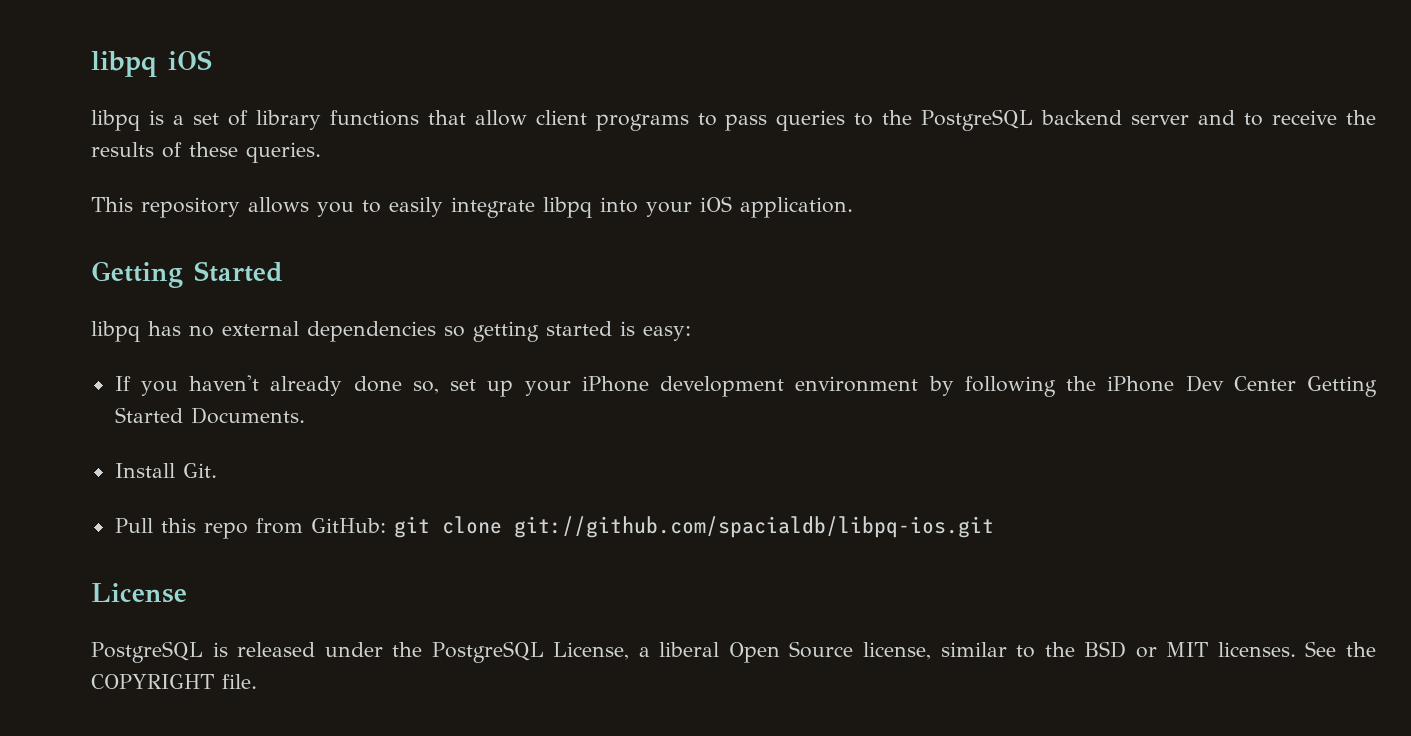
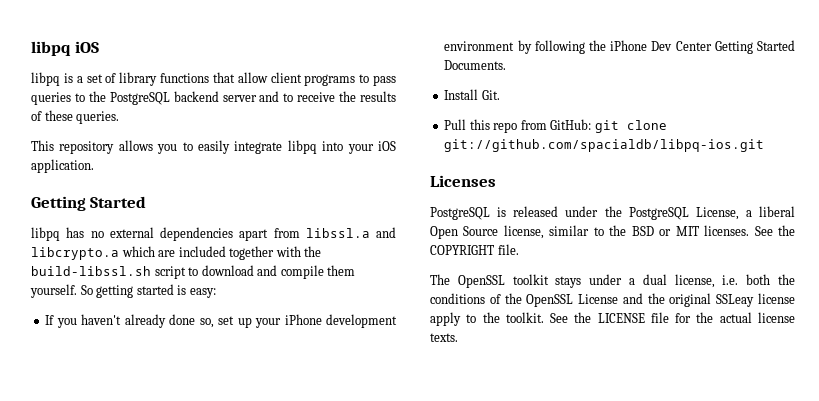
[444,326,465,337] so -> [239,227,396,241] [31,246,322,260] [31,265,356,279] [30,284,93,298] apart from libssl.a and libcrypto.a which are included together with the build-libssl.sh script to download and compile them yourself. So
[91,583,187,603] License -> [430,175,496,187] Licenses
(257, 681) none -> [430,274,795,288] [430,293,795,307] [430,312,795,326] [430,333,458,342] // The OpenSSL toolkit stays under a dual license, i.e. both the conditions of the OpenSSL License and the original SSLeay license apply to the toolkit. See the LICENSE file for the actual license texts.

